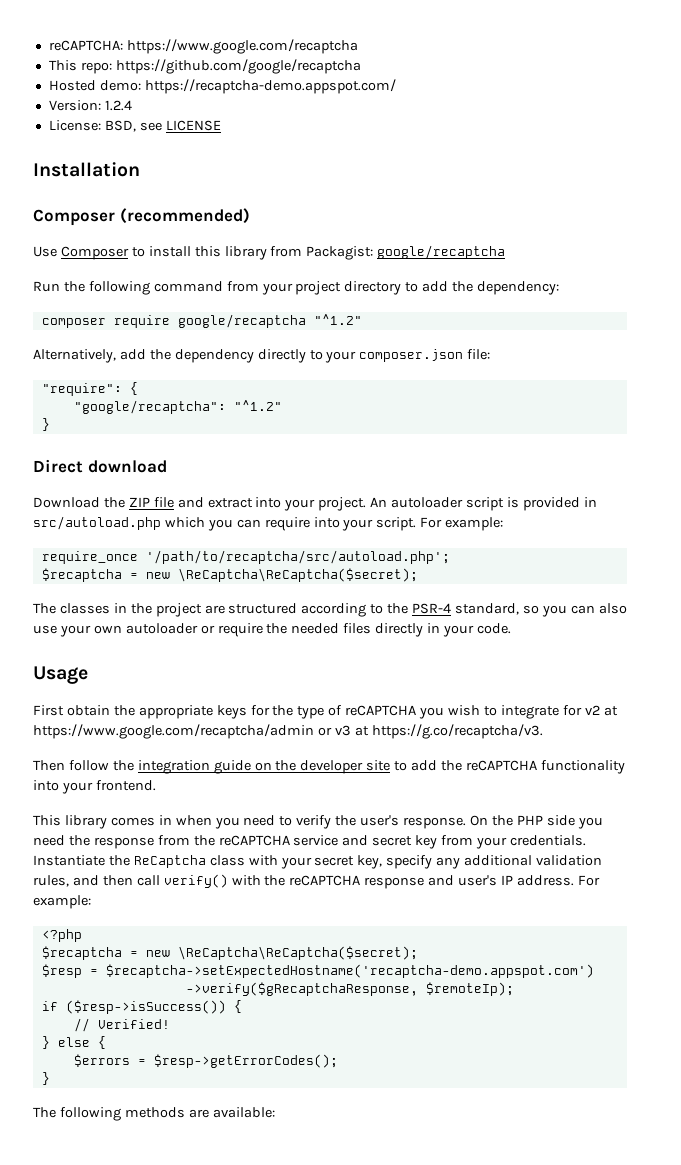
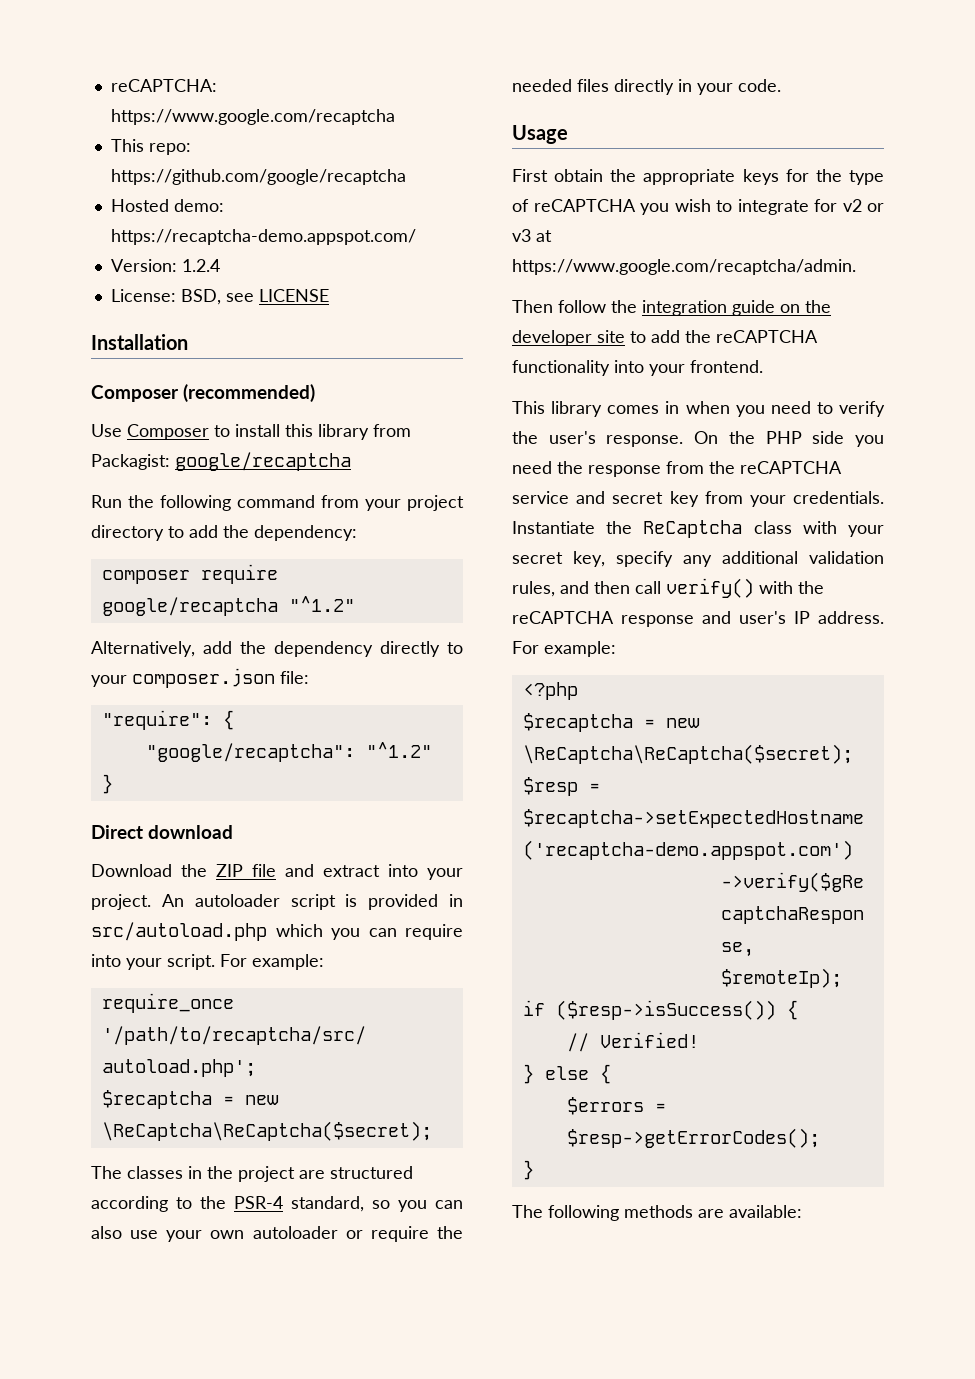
[603,706,618,716] [33,724,314,739] at https://www.google.com/recaptcha/admin -> (862, 205) none
[371,724,543,739] https://g.co/recaptcha/v3. -> [512,259,856,275] https://www.google.com/recaptcha/admin.

